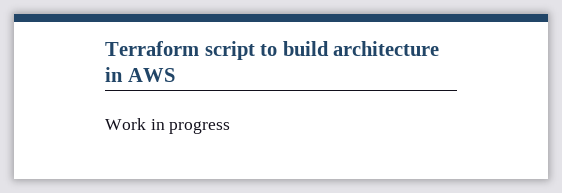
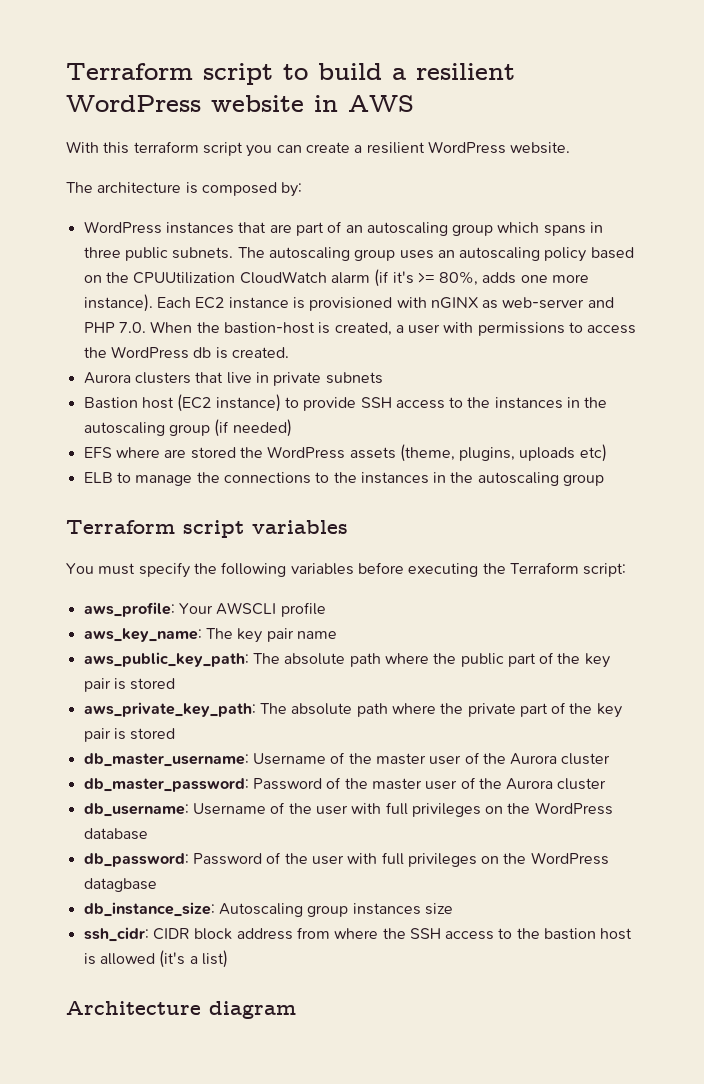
[333,41,440,56] [105,67,175,82] [105,118,231,134] architecture in AWS // Work in progress -> [392,63,515,80] [66,95,414,112] [66,141,571,157] [66,182,303,197] [83,221,604,236] [83,247,634,262] [83,269,590,287] [83,294,614,312] [83,321,637,336] [83,346,289,359] [83,372,383,386] [83,394,608,412] [83,419,292,437] [83,444,607,462] [83,472,605,486] [66,520,348,538] [66,562,627,578] [83,602,326,617] [83,628,337,643] [83,652,610,668] [83,678,176,692] [83,702,622,718] [83,728,176,742] [83,752,611,767] [83,777,607,792] [83,802,613,817] [83,828,148,840] [83,852,609,867] [83,878,157,892] [83,902,453,917] [83,927,633,942] [83,950,228,968] [66,1001,296,1019] a resilient WordPress website in AWS // With this terraform script you can create a resilient WordPress website. // The architecture is composed by: // WordPress instances that are part of an autoscaling group which spans in three public subnets. The autoscaling group uses an autoscaling policy based on the CPUUtilization CloudWatch alarm (if it's >= 80%, adds one more instance). Each EC2 instance is provisioned with nGINX as web-server and PHP 7.0. When the bastion-host is created, a user with permissions to access the WordPress db is created. // Aurora clusters that live in private subnets // Bastion host (EC2 instance) to provide SSH access to the instances in the autoscaling group (if needed) // EFS where are stored the WordPress assets (theme, plugins, uploads etc) // ELB to manage the connections to the instances in the autoscaling group // Terraform script variables // You must specify the following variables before executing the Terraform script: // aws_profile: Your AWSCLI profile // aws_key_name: The key pair name // aws_public_key_path: The absolute path where the public part of the key pair is stored // aws_private_key_path: The absolute path where the private part of the key pair is stored // db_master_username: Username of the master user of the Aurora cluster // db_master_password: Password of the master user of the Aurora cluster // db_username: Username of the user with full privileges on the WordPress database // db_password: Password of the user with full privileges on the WordPress datagbase // db_instance_size: Autoscaling group instances size // ssh_cidr: CIDR block address from where the SSH access to the bastion host is allowed (it's a list) // Architecture diagram

